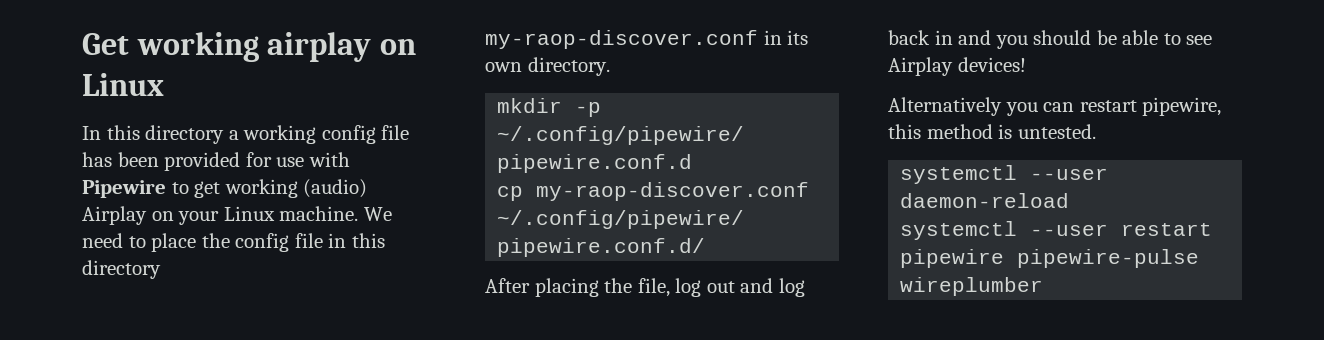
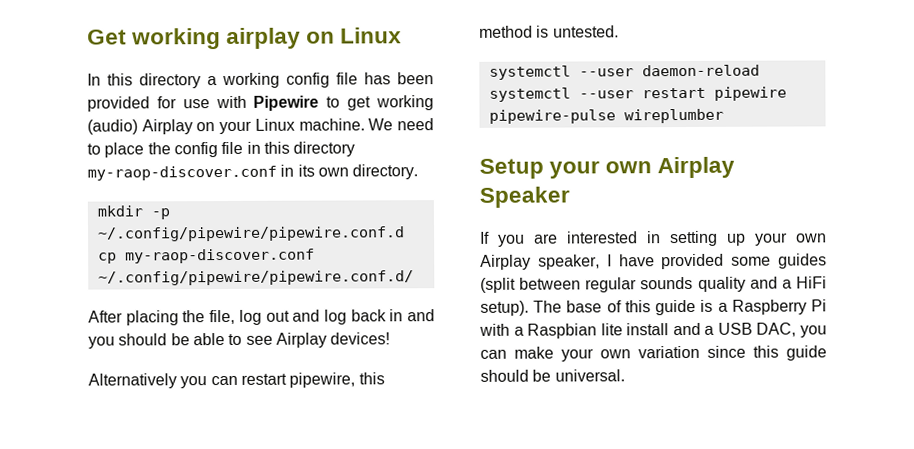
(1044, 286) none -> [479,156,736,179] [479,186,570,208] [480,230,827,247] [480,253,827,270] [480,276,827,293] [480,299,827,316] [479,322,827,339] [480,345,827,362] [480,369,625,382] // Setup your own Airplay Speaker // If you are interested in setting up your own Airplay speaker, I have provided some guides (split between regular sounds quality and a HiFi setup). The base of this guide is a Raspberry Pi with a Raspbian lite install and a USB DAC, you can make your own variation since this guide should be universal.

